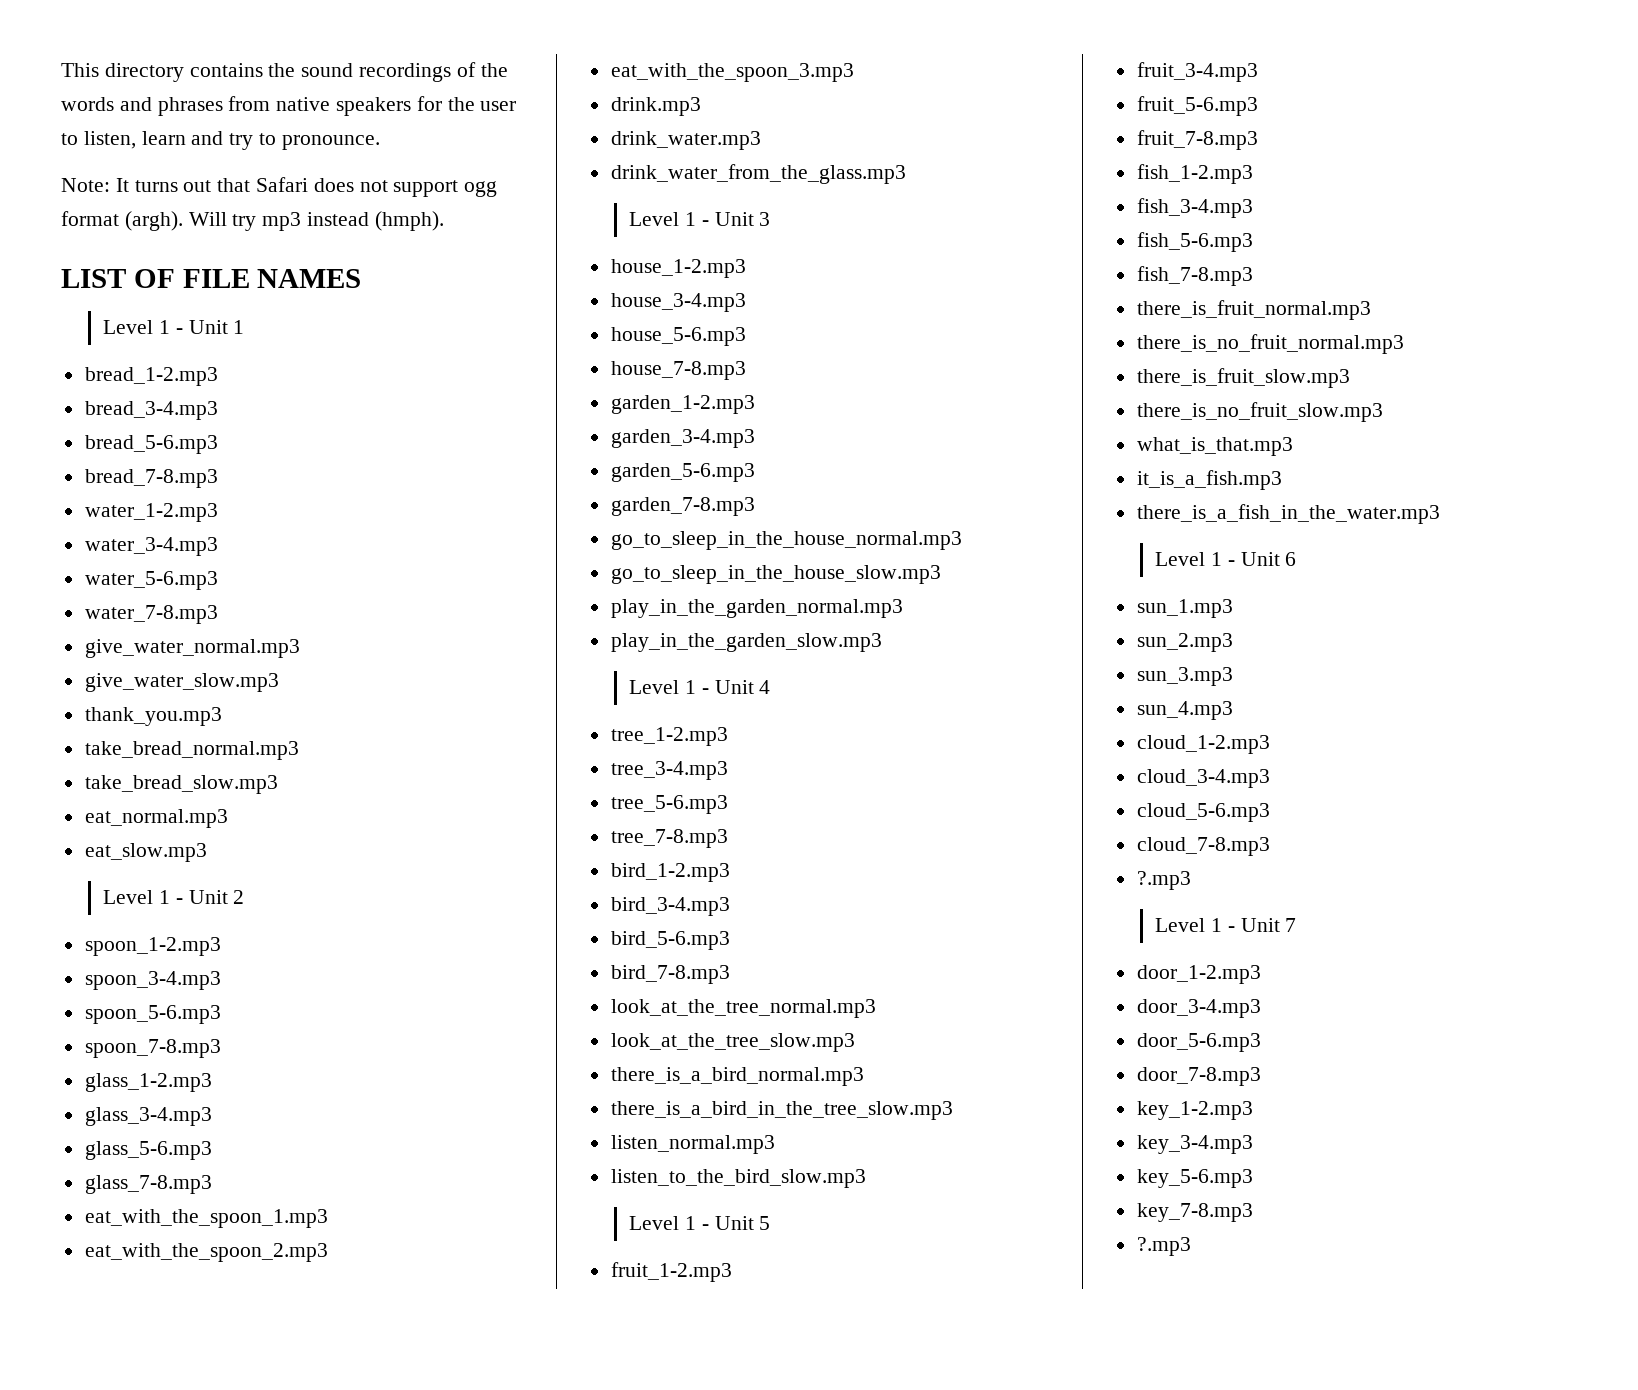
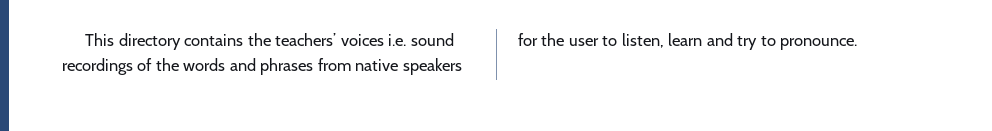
(296, 70) none -> [275,33,407,46] teachers’ voices i.e.
[61,177,498,197] [61,211,444,231] [61,269,362,288] [103,320,245,334] [84,367,218,386] [84,401,218,420] [84,435,218,454] [84,469,218,488] [84,503,218,522] [84,537,218,556] [84,571,218,590] [84,605,218,624] [84,639,300,658] [84,673,279,692] [84,707,222,726] [84,741,299,760] [84,775,278,794] [84,809,228,828] [84,843,207,862] [103,890,245,904] [84,937,221,956] [84,971,221,990] [84,1005,221,1024] [84,1039,221,1058] [84,1073,212,1092] [84,1107,212,1126] [84,1141,212,1160] [84,1175,212,1194] [84,1209,328,1228] [84,1243,328,1262] [610,63,854,82] [610,97,701,116] [610,131,761,150] [610,164,906,184] [629,212,771,226] [610,259,746,278] [610,293,746,312] [610,327,746,346] [610,361,746,380] [610,395,755,414] [610,429,755,448] [610,463,755,482] [610,497,755,516] [610,531,962,550] [610,565,941,584] [610,599,903,618] [610,633,882,652] [629,680,771,694] [610,727,728,746] [610,761,728,780] [610,795,728,814] [610,829,728,848] [610,863,730,882] [610,897,730,916] [610,931,730,950] [610,965,730,984] [610,999,876,1018] [610,1033,855,1052] [610,1067,864,1086] [610,1101,953,1120] [610,1135,775,1154] [610,1169,866,1188] [629,1216,771,1230] [610,1262,732,1282] [1136,62,1258,82] [1136,96,1258,116] [1136,130,1258,150] [1136,164,1253,184] [1136,198,1253,218] [1136,232,1253,252] [1136,266,1253,286] [1136,300,1371,320] [1136,334,1404,354] [1136,368,1350,388] [1136,402,1383,422] [1136,437,1293,456] [1136,470,1282,490] [1136,504,1440,524] [1155,552,1297,566] [1136,599,1233,618] [1136,633,1233,652] [1136,667,1233,686] [1136,701,1233,720] [1136,735,1270,754] [1136,769,1270,788] [1136,803,1270,822] [1136,837,1270,856] [1136,871,1191,890] [1155,918,1297,932] [1136,965,1261,984] [1136,999,1261,1018] [1136,1033,1261,1052] [1136,1067,1261,1086] [1136,1101,1253,1120] [1136,1135,1253,1154] [1136,1169,1253,1188] [1136,1203,1253,1222] [1136,1237,1191,1256] // Note: It turns out that Safari does not support ogg format (argh). Will try mp3 instead (hmph). // LIST OF FILE NAMES // Level 1 - Unit 1 // bread_1-2.mp3 // bread_3-4.mp3 // bread_5-6.mp3 // bread_7-8.mp3 // water_1-2.mp3 // water_3-4.mp3 // water_5-6.mp3 // water_7-8.mp3 // give_water_normal.mp3 // give_water_slow.mp3 // thank_you.mp3 // take_bread_normal.mp3 // take_bread_slow.mp3 // eat_normal.mp3 // eat_slow.mp3 // Level 1 - Unit 2 // spoon_1-2.mp3 // spoon_3-4.mp3 // spoon_5-6.mp3 // spoon_7-8.mp3 // glass_1-2.mp3 // glass_3-4.mp3 // glass_5-6.mp3 // glass_7-8.mp3 // eat_with_the_spoon_1.mp3 // eat_with_the_spoon_2.mp3 // eat_with_the_spoon_3.mp3 // drink.mp3 // drink_water.mp3 // drink_water_from_the_glass.mp3 // Level 1 - Unit 3 // house_1-2.mp3 // house_3-4.mp3 // house_5-6.mp3 // house_7-8.mp3 // garden_1-2.mp3 // garden_3-4.mp3 // garden_5-6.mp3 // garden_7-8.mp3 // go_to_sleep_in_the_house_normal.mp3 // go_to_sleep_in_the_house_slow.mp3 // play_in_the_garden_normal.mp3 // play_in_the_garden_slow.mp3 // Level 1 - Unit 4 // tree_1-2.mp3 // tree_3-4.mp3 // tree_5-6.mp3 // tree_7-8.mp3 // bird_1-2.mp3 // bird_3-4.mp3 // bird_5-6.mp3 // bird_7-8.mp3 // look_at_the_tree_normal.mp3 // look_at_the_tree_slow.mp3 // there_is_a_bird_normal.mp3 // there_is_a_bird_in_the_tree_slow.mp3 // listen_normal.mp3 // listen_to_the_bird_slow.mp3 // Level 1 - Unit 5 // fruit_1-2.mp3 // fruit_3-4.mp3 // fruit_5-6.mp3 // fruit_7-8.mp3 // fish_1-2.mp3 // fish_3-4.mp3 // fish_5-6.mp3 // fish_7-8.mp3 // there_is_fruit_normal.mp3 // there_is_no_fruit_normal.mp3 // there_is_fruit_slow.mp3 // there_is_no_fruit_slow.mp3 // what_is_that.mp3 // it_is_a_fish.mp3 // there_is_a_fish_in_the_water.mp3 // Level 1 - Unit 6 // sun_1.mp3 // sun_2.mp3 // sun_3.mp3 // sun_4.mp3 // cloud_1-2.mp3 // cloud_3-4.mp3 // cloud_5-6.mp3 // cloud_7-8.mp3 // ?.mp3 // Level 1 - Unit 7 // door_1-2.mp3 // door_3-4.mp3 // door_5-6.mp3 // door_7-8.mp3 // key_1-2.mp3 // key_3-4.mp3 // key_5-6.mp3 // key_7-8.mp3 // ?.mp3 -> (858, 44) none

